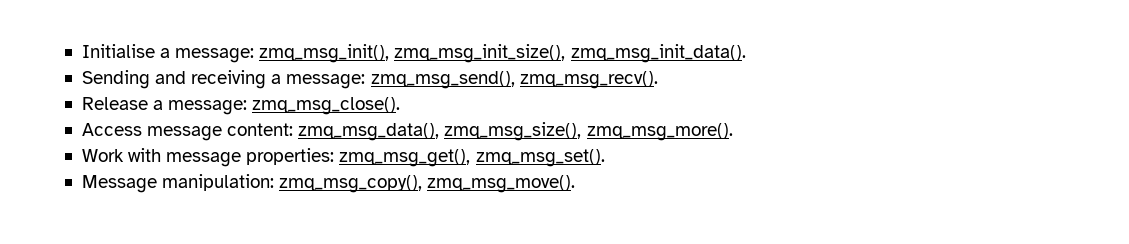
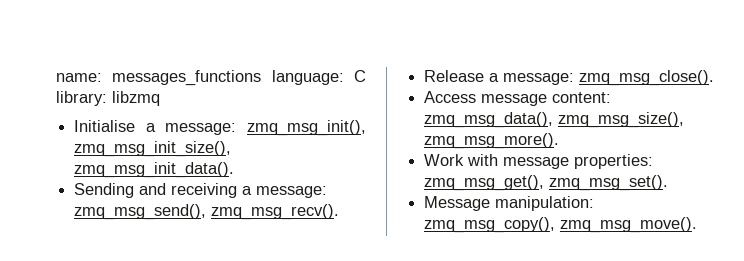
(81, 51) none -> [56,70,366,86] [56,91,160,106] name: messages_functions language: C library: libzmq //

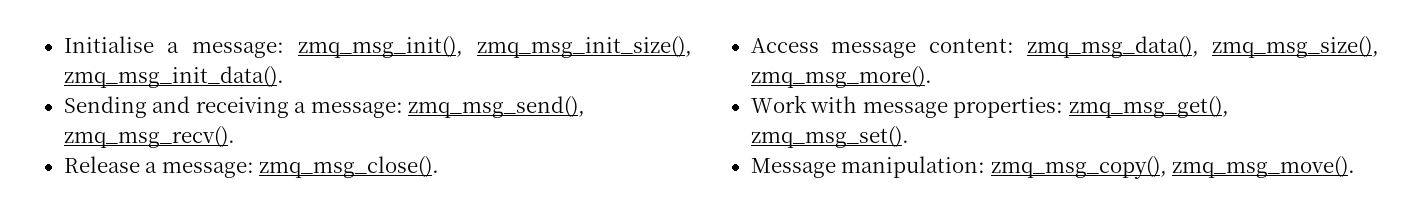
[56,70,366,86] [56,91,160,106] name: messages_functions language: C library: libzmq // -> (63, 44) none

